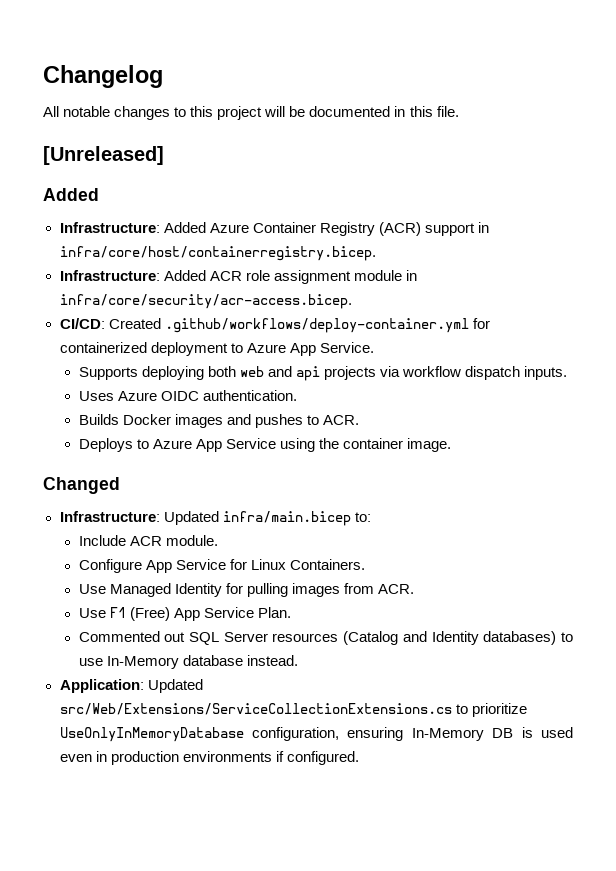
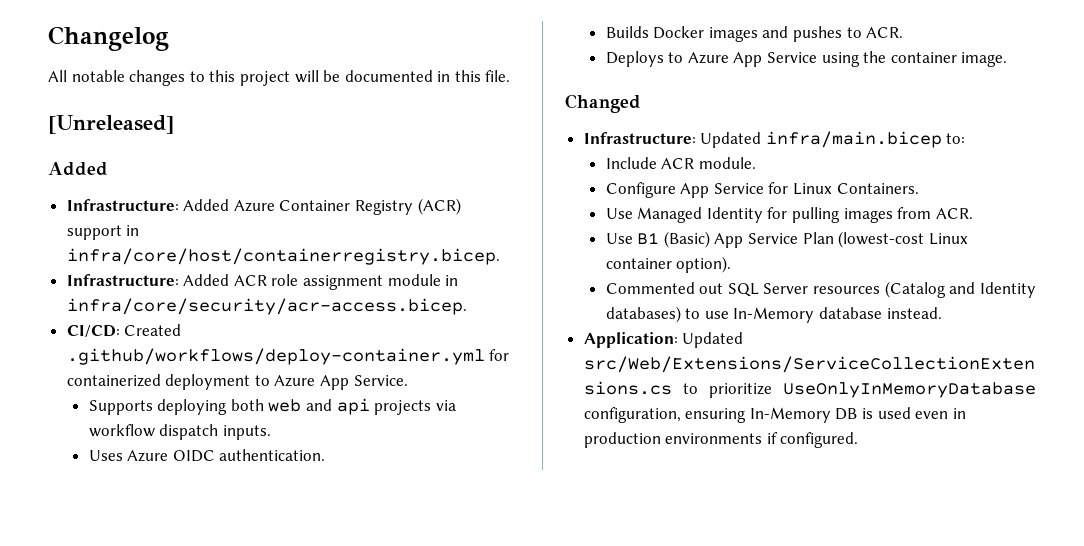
[109,607,291,621] F1 (Free) App Service Plan. -> [637,231,968,248] [605,256,732,273] B1 (Basic) App Service Plan (lowest-cost Linux container option).

